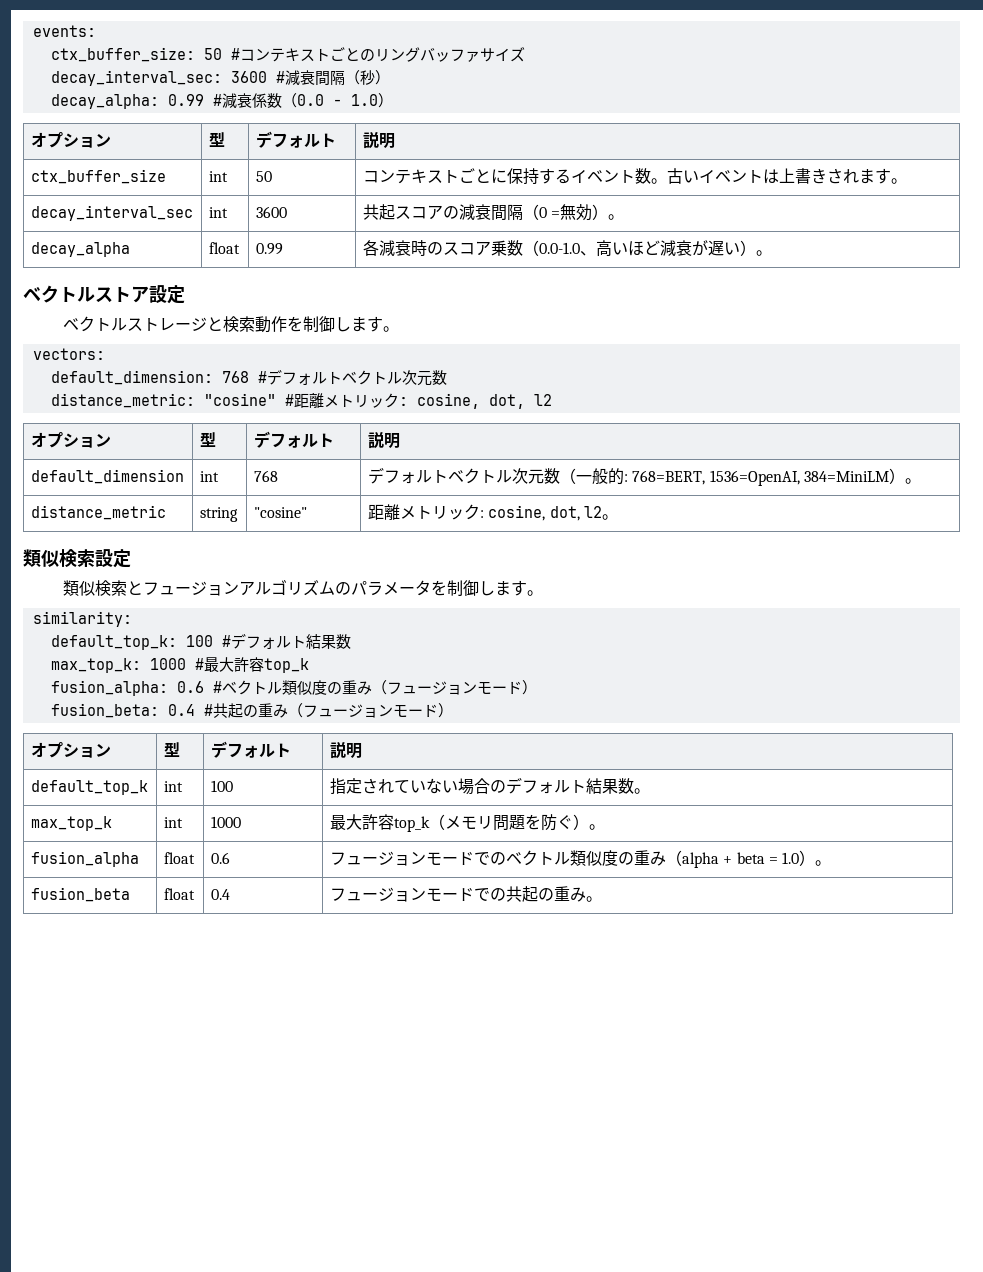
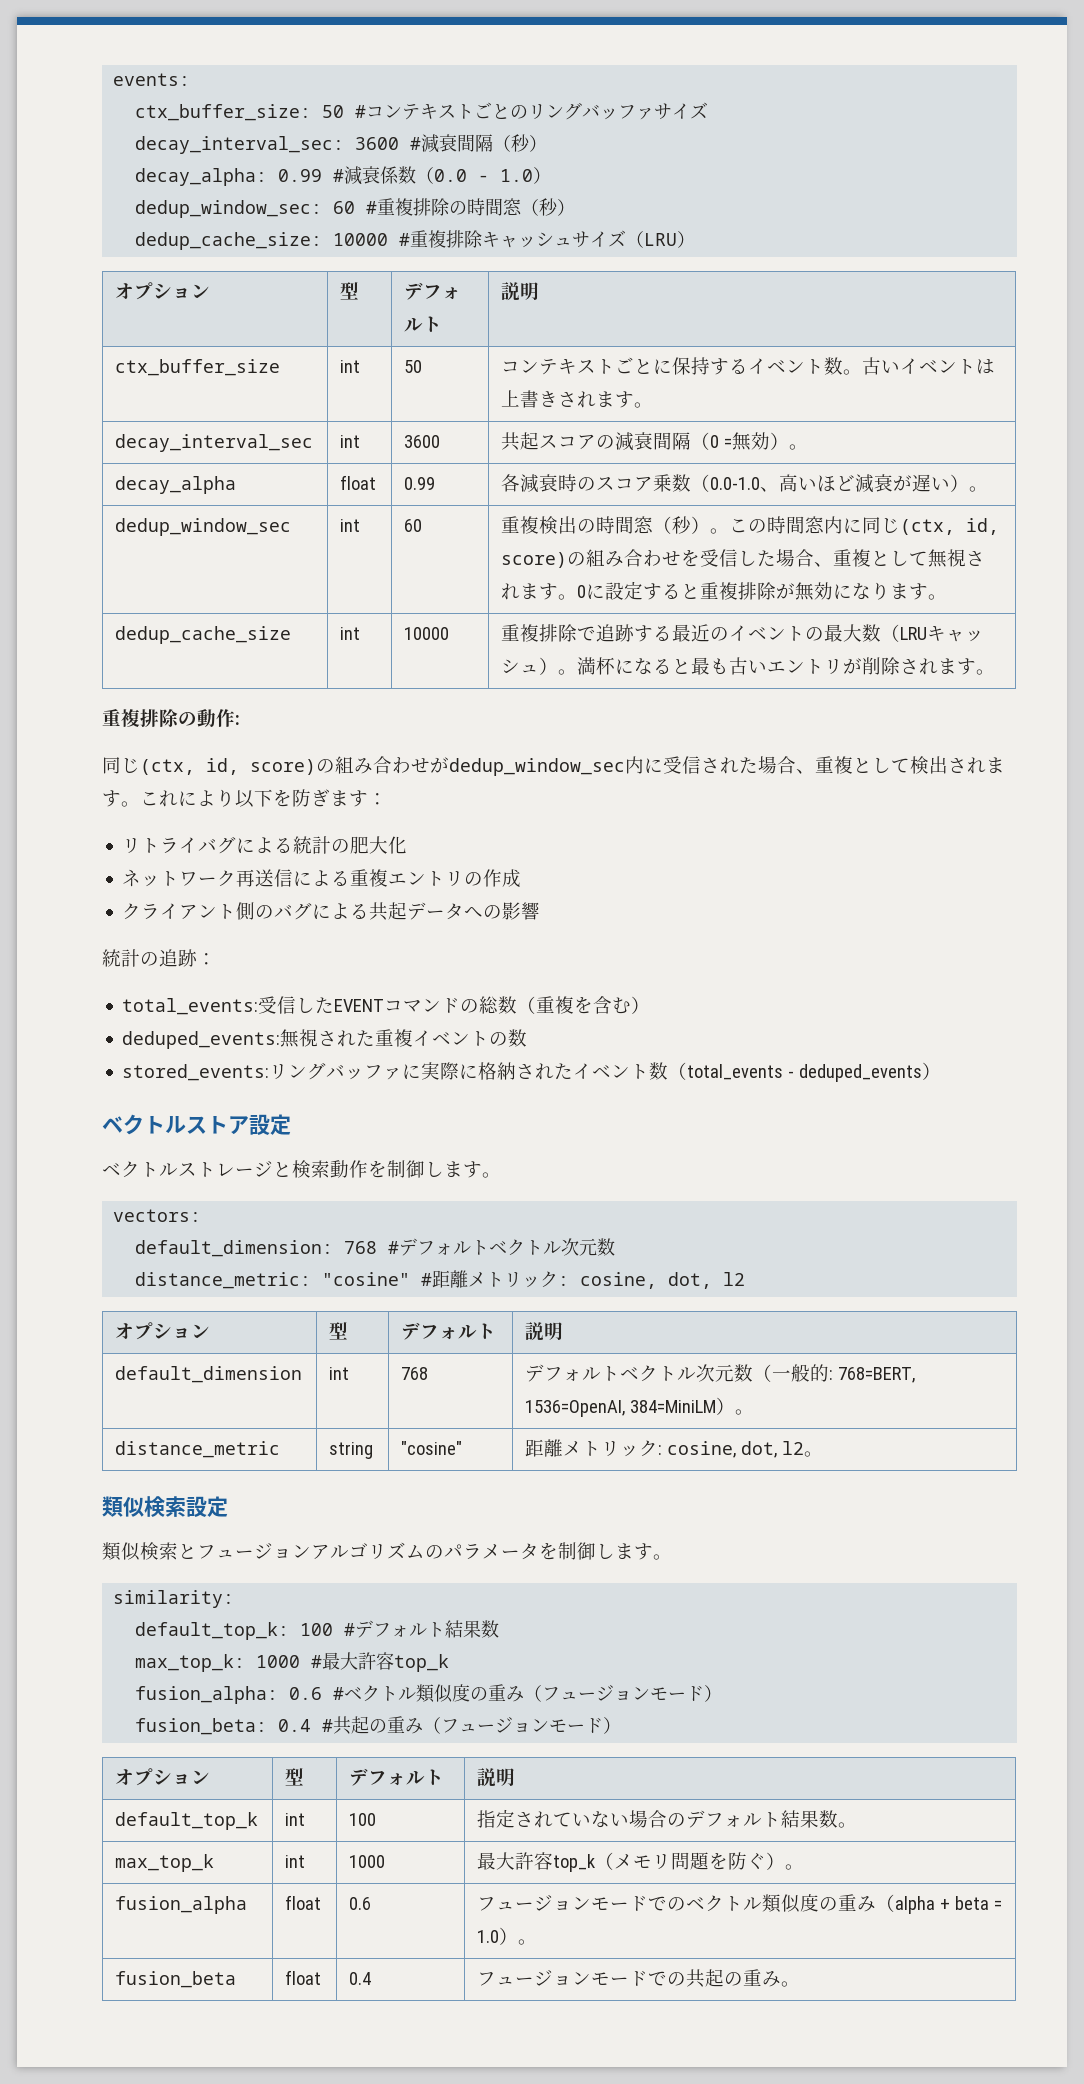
(393, 100) none -> [135,198,576,218] [135,230,696,250] // dedup_window_sec: 60 #重複排除の時間窓（秒） // dedup_cache_size: 10000 #重複排除キャッシュサイズ（LRU）
(772, 253) none -> [115,518,292,536] [340,519,361,532] [404,519,423,532] [501,516,1000,535] [501,549,986,568] [501,581,948,601] [115,626,292,644] [340,627,361,640] [404,627,450,640] [501,624,985,642] [501,657,996,675] [102,709,240,728] [102,756,1005,776] [102,789,387,808] [122,836,408,854] [122,869,522,888] [122,902,541,921] [102,949,216,967] [122,996,651,1015] [122,1029,528,1049] [122,1062,942,1082] // dedup_window_sec | int | 60 | 重複検出の時間窓（秒）。この時間窓内に同じ(ctx, id, score)の組み合わせを受信した場合、重複として無視されます。0に設定すると重複排除が無効になります。 // dedup_cache_size | int | 10000 | 重複排除で追跡する最近のイベントの最大数（LRUキャッシュ）。満杯になると最も古いエントリが削除されます。 // 重複排除の動作: // 同じ(ctx, id, score)の組み合わせがdedup_window_sec内に受信された場合、重複として検出されます。これにより以下を防ぎます： // リトライバグによる統計の肥大化 // ネットワーク再送信による重複エントリの作成 // クライアント側のバグによる共起データへの影響 // 統計の追跡： // total_events:受信したEVENTコマンドの総数（重複を含む） // deduped_events:無視された重複イベントの数 // stored_events:リングバッファに実際に格納されたイベント数（total_events - deduped_events）

